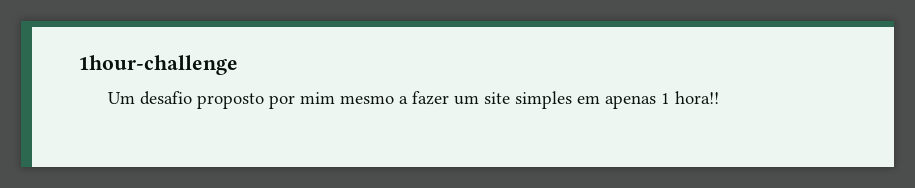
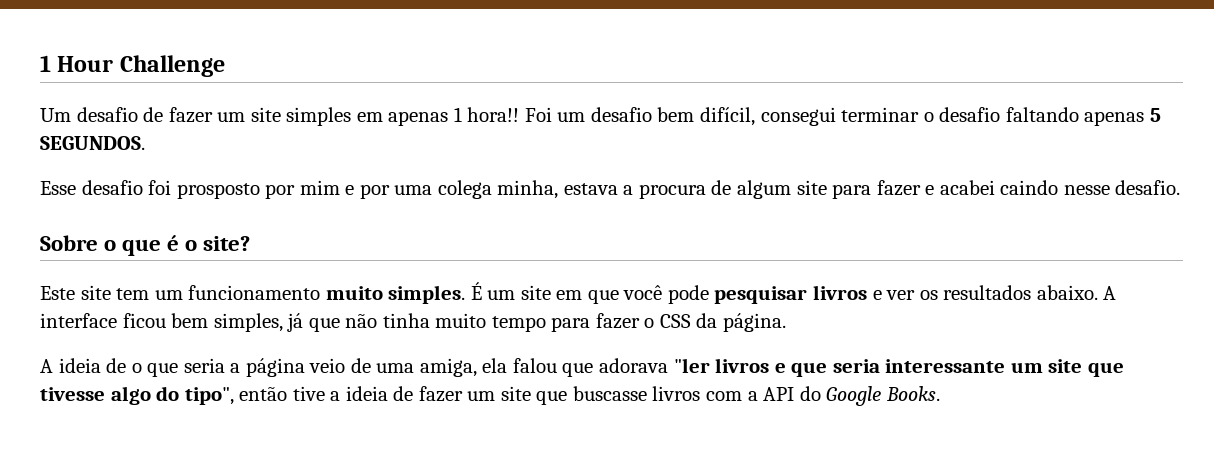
[78,55,238,75] 1hour-challenge -> [40,55,225,77] 1 Hour Challenge
[197,92,409,109] proposto por mim mesmo a -> [143,107,164,122] de
(720, 97) none -> [524,107,1161,126] [40,136,145,150] [40,180,1181,199] [40,235,251,256] [40,282,1117,304] [40,313,787,332] [40,358,1124,377] [40,386,940,406] Foi um desafio bem difícil, consegui terminar o desafio faltando apenas 5 SEGUNDOS. // Esse desafio foi prosposto por mim e por uma colega minha, estava a procura de algum site para fazer e acabei caindo nesse desafio. // Sobre o que é o site? // Este site tem um funcionamento muito simples. É um site em que você pode pesquisar livros e ver os resultados abaixo. A interface ficou bem simples, já que não tinha muito tempo para fazer o CSS da página. // A ideia de o que seria a página veio de uma amiga, ela falou que adorava "ler livros e que seria interessante um site que tivesse algo do tipo", então tive a ideia de fazer um site que buscasse livros com a API do Google Books.

